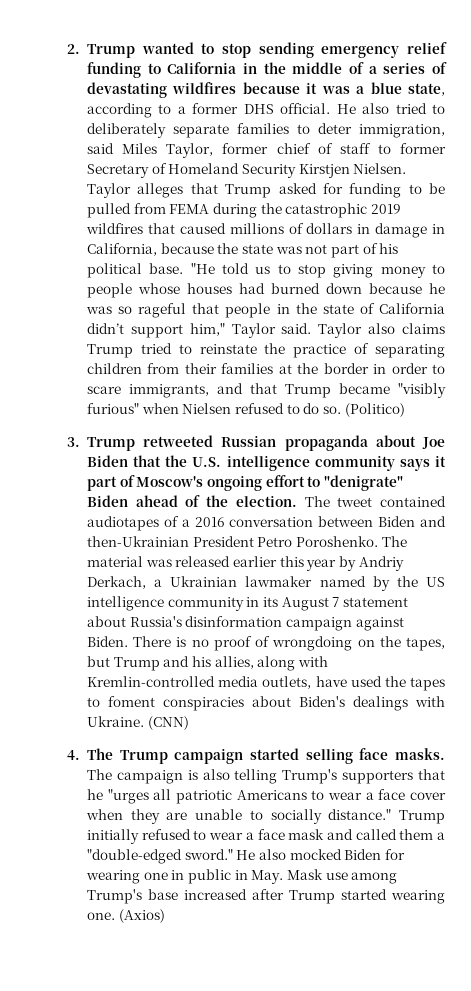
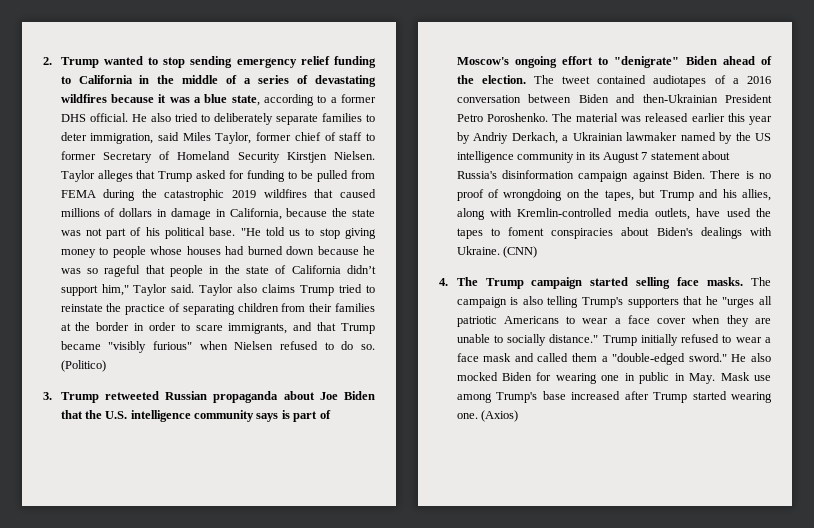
[435,456,447,467] it -> [281,410,290,419] is

